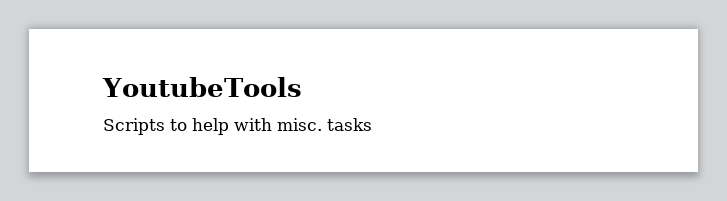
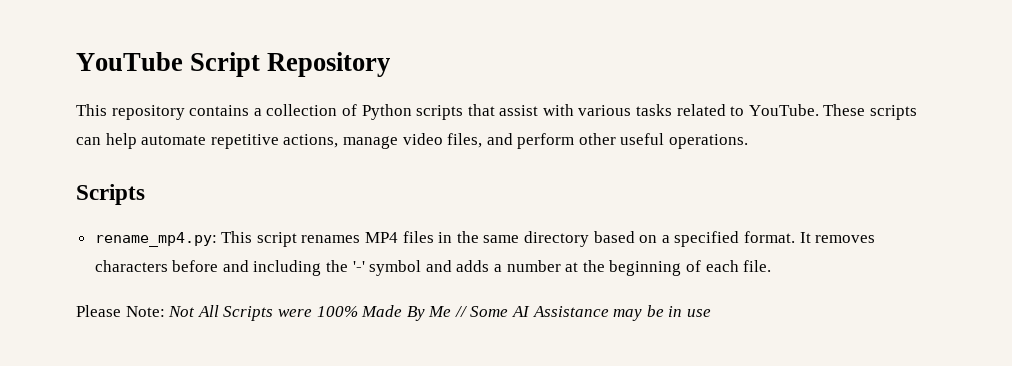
[102,77,302,97] [103,118,372,135] YoutubeTools // Scripts to help with misc. tasks -> [76,52,391,77] [76,104,918,120] [76,133,749,149] [76,184,145,205] [94,231,876,247] [94,260,772,276] [76,305,712,321] YouTube Script Repository // This repository contains a collection of Python scripts that assist with various tasks related to YouTube. These scripts can help automate repetitive actions, manage video files, and perform other useful operations. // Scripts // rename_mp4.py: This script renames MP4 files in the same directory based on a specified format. It removes characters before and including the '-' symbol and adds a number at the beginning of each file. // Please Note: Not All Scripts were 100% Made By Me // Some AI Assistance may be in use

